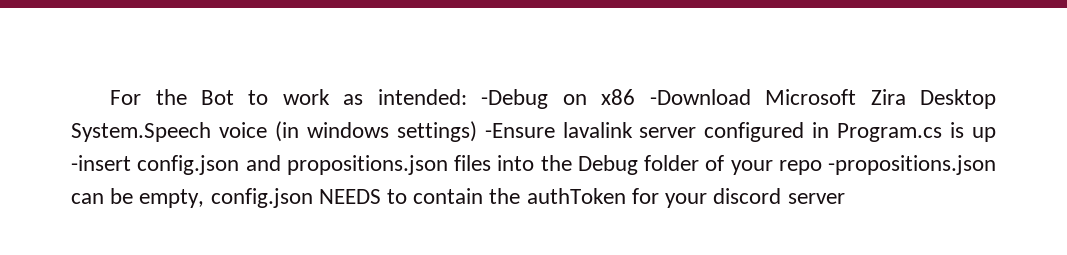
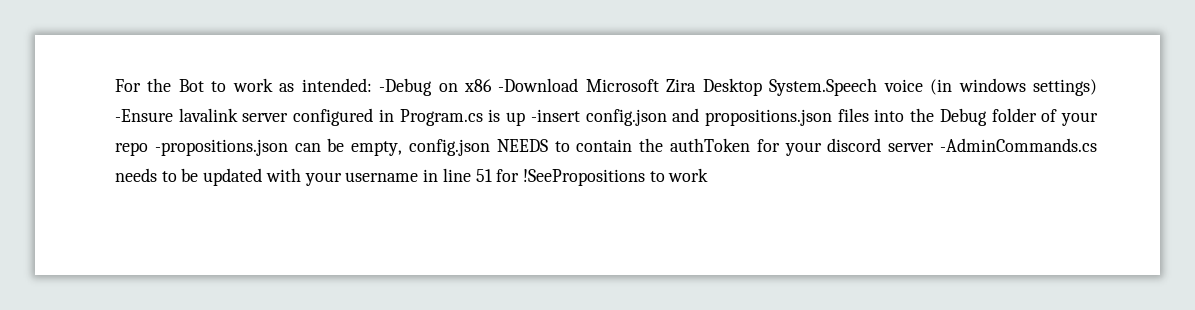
(845, 198) none -> [939,138,1097,152] [115,168,709,186] -AdminCommands.cs needs to be updated with your username in line 51 for !SeePropositions to work

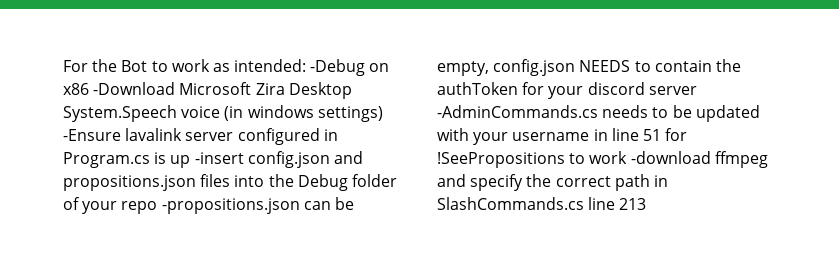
(709, 175) none -> [630,151,768,168] [437,174,668,191] [437,197,647,210] -download ffmpeg and specify the correct path in SlashCommands.cs line 213

